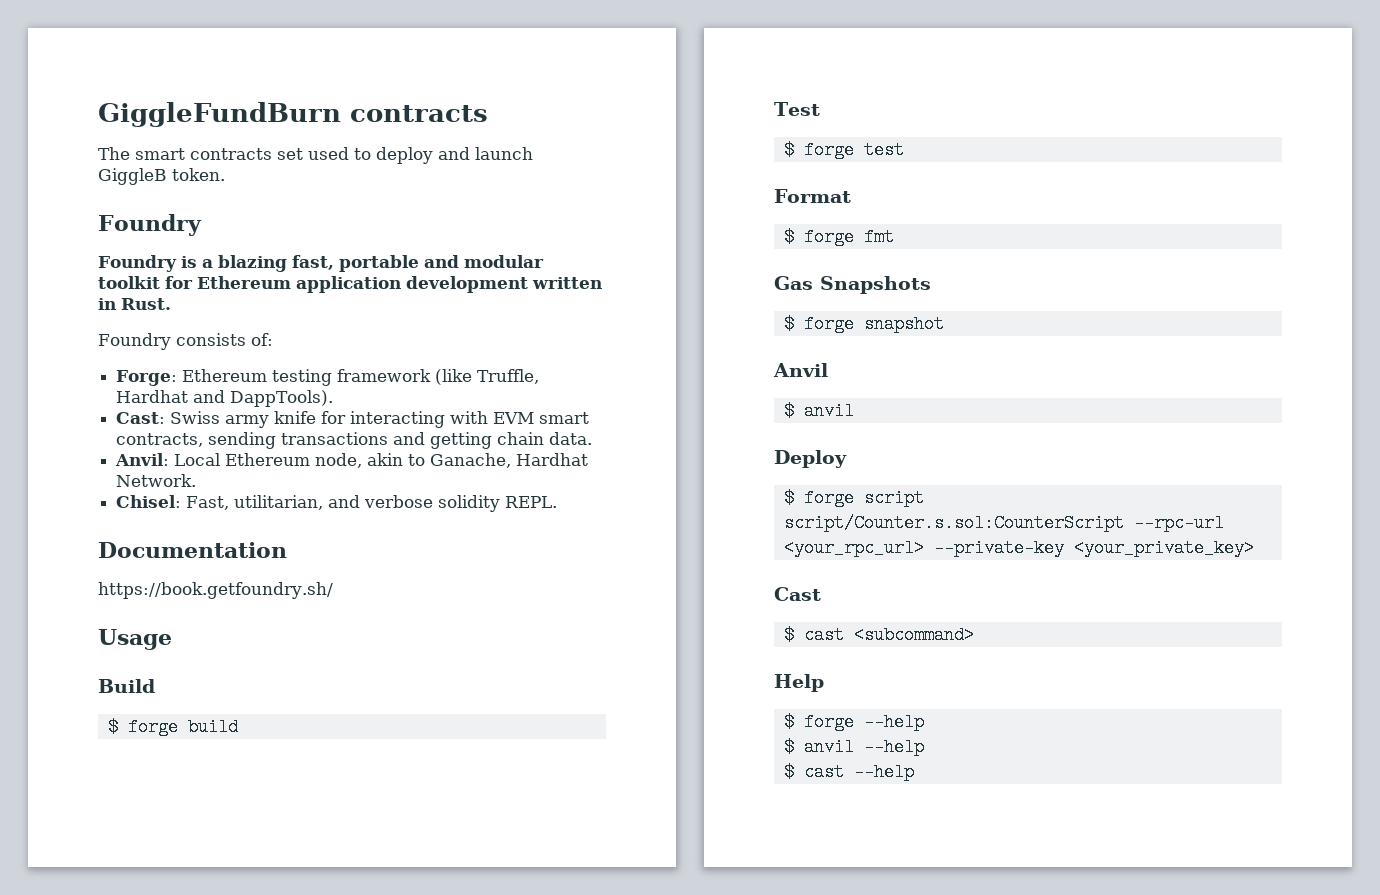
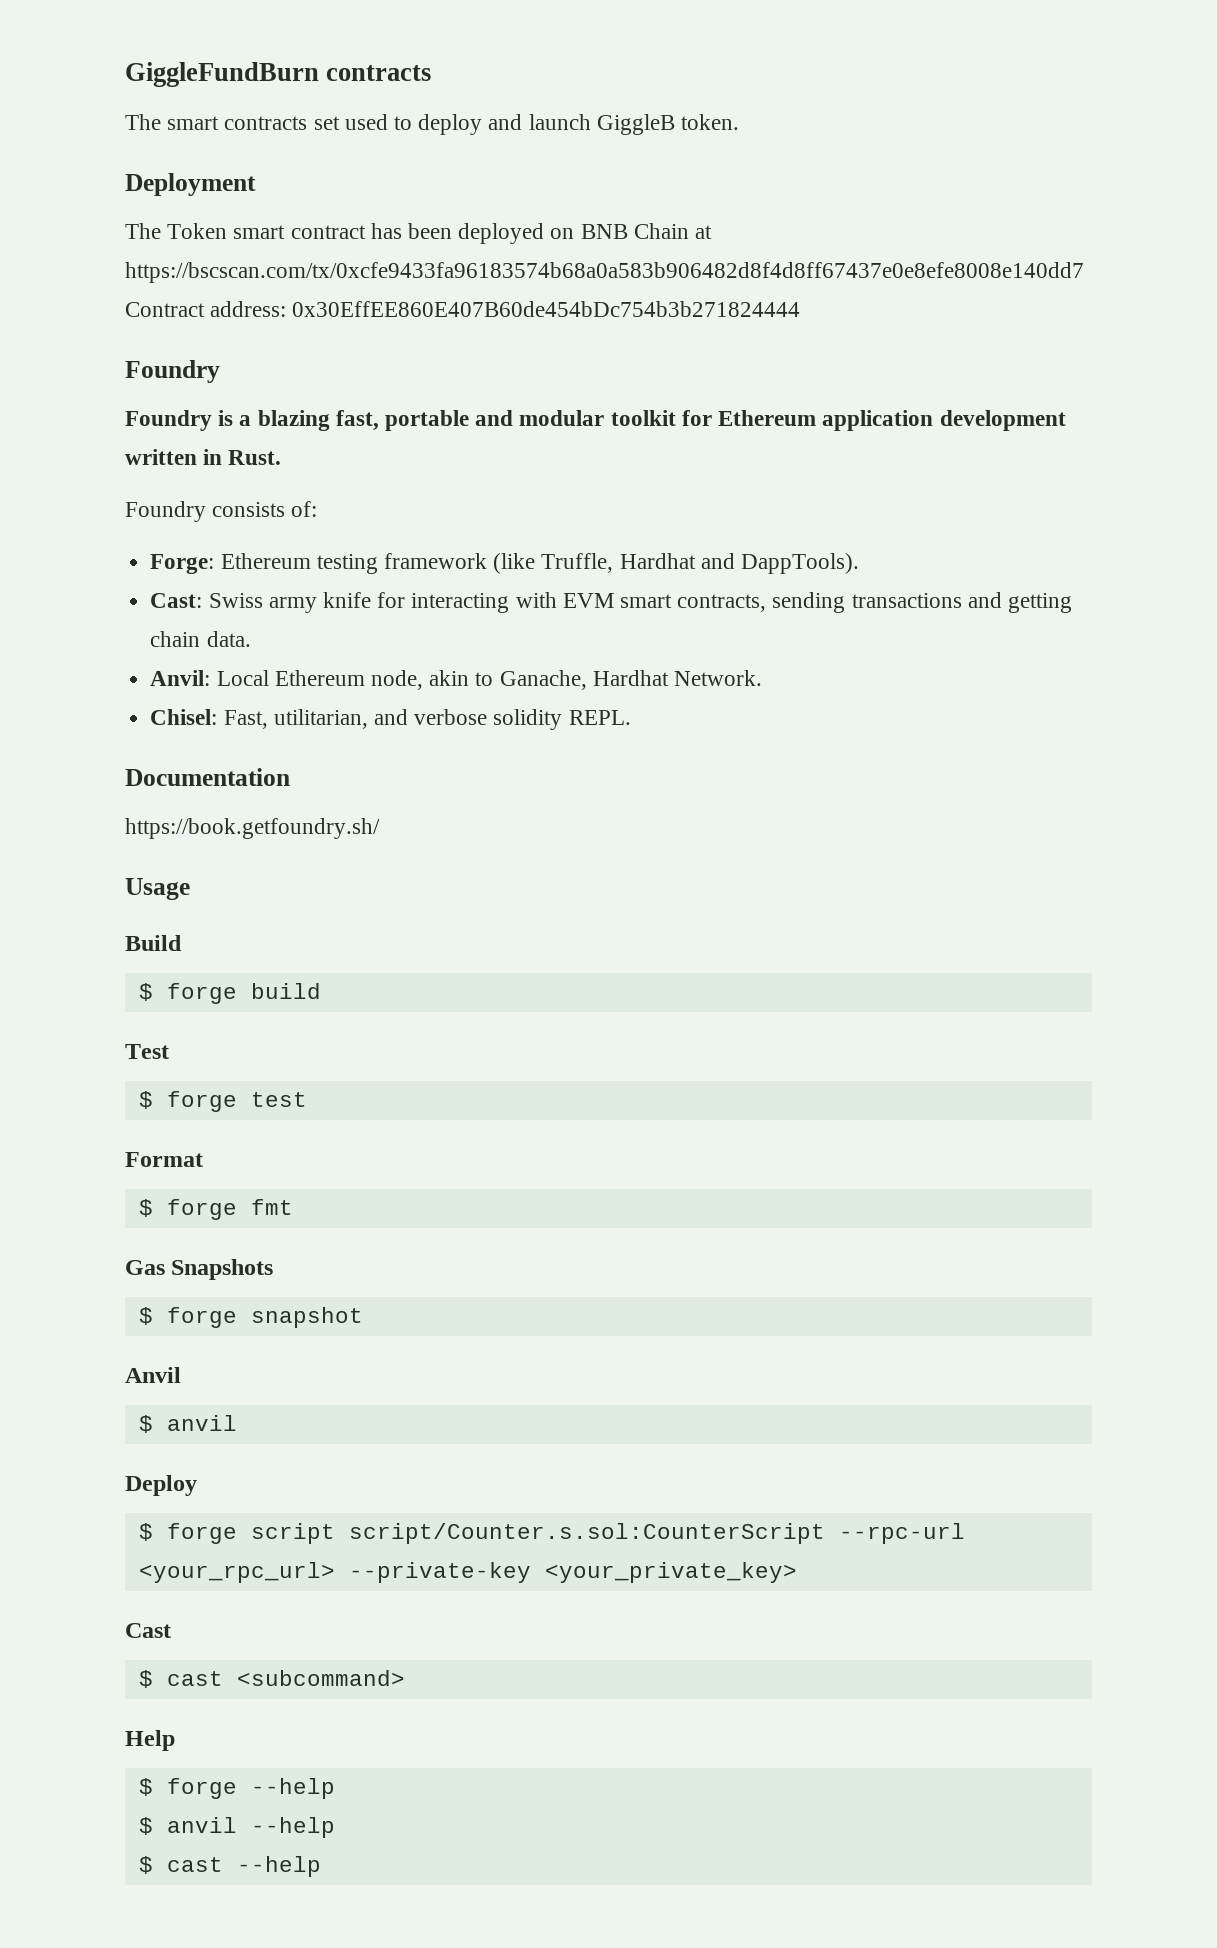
(225, 174) none -> [125,173,256,196] [125,223,713,244] [125,262,1084,283] [125,301,801,317] // Deployment // The Token smart contract has been deployed on BNB Chain at https://bscscan.com/tx/0xcfe9433fa96183574b68a0a583b906482d8f4d8ff67437e0e8efe8008e140dd7 Contract address: 0x30EffEE860E407B60de454bDc754b3b271824444

